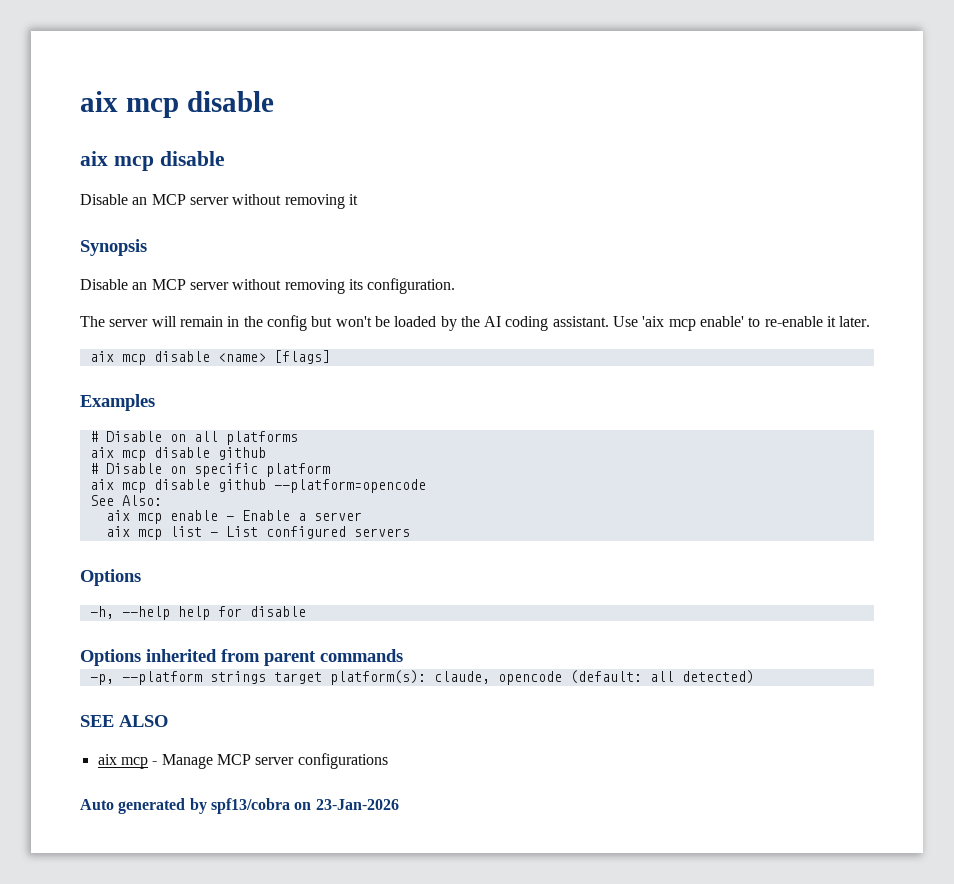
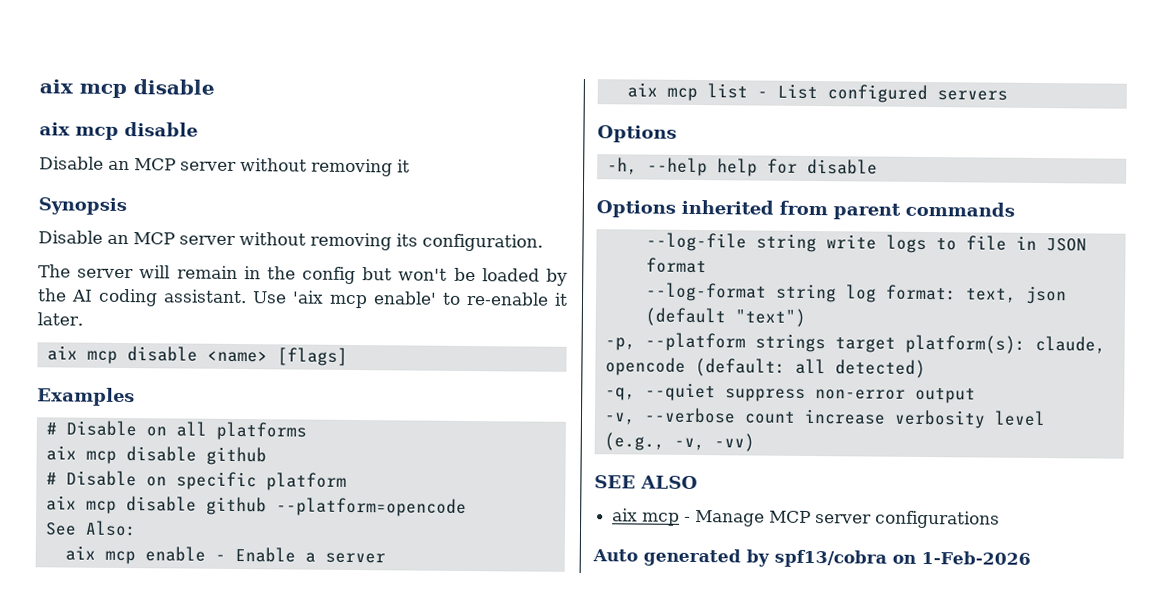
(403, 655) none -> [645,232,1087,254] [645,257,707,274] [645,282,1067,305] [644,307,806,327] // --log-file string write logs to file in JSON format // --log-format string log format: text, json (default "text")
(754, 677) none -> [604,382,976,404] [603,407,1046,429] [603,432,755,452] // -q, --quiet suppress non-error output // -v, --verbose count increase verbosity level (e.g., -v, -vv)
[315,799,399,810] 23-Jan-2026 -> [921,550,1031,565] 1-Feb-2026

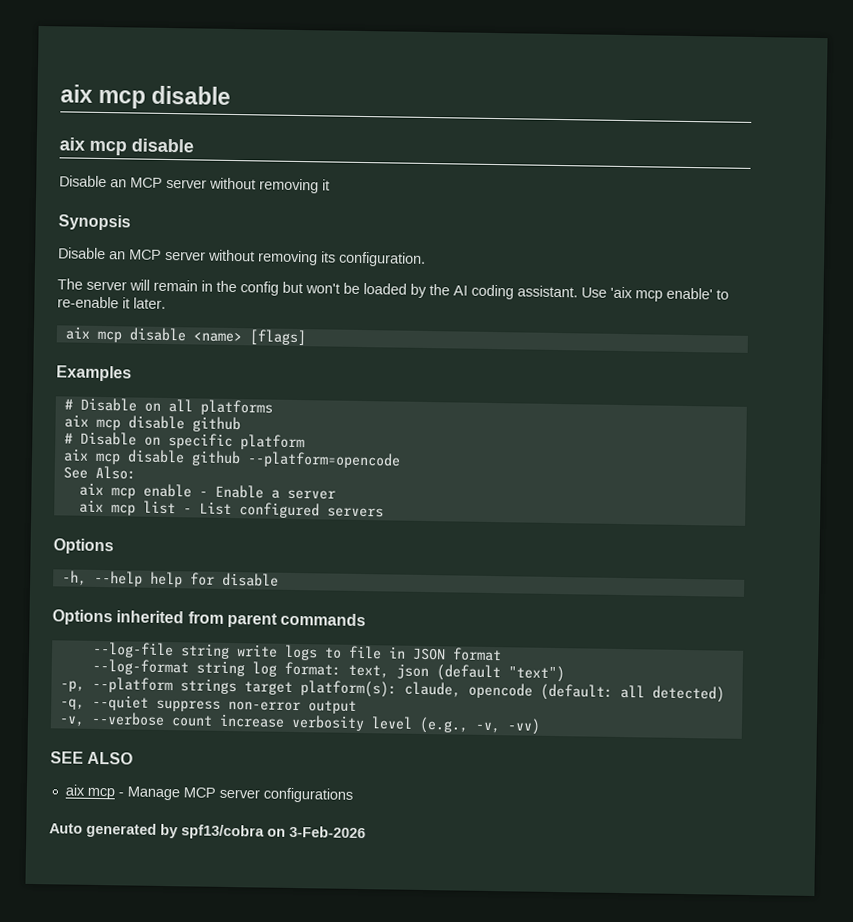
[921,550,1031,565] 1-Feb-2026 -> [289,825,366,839] 3-Feb-2026

